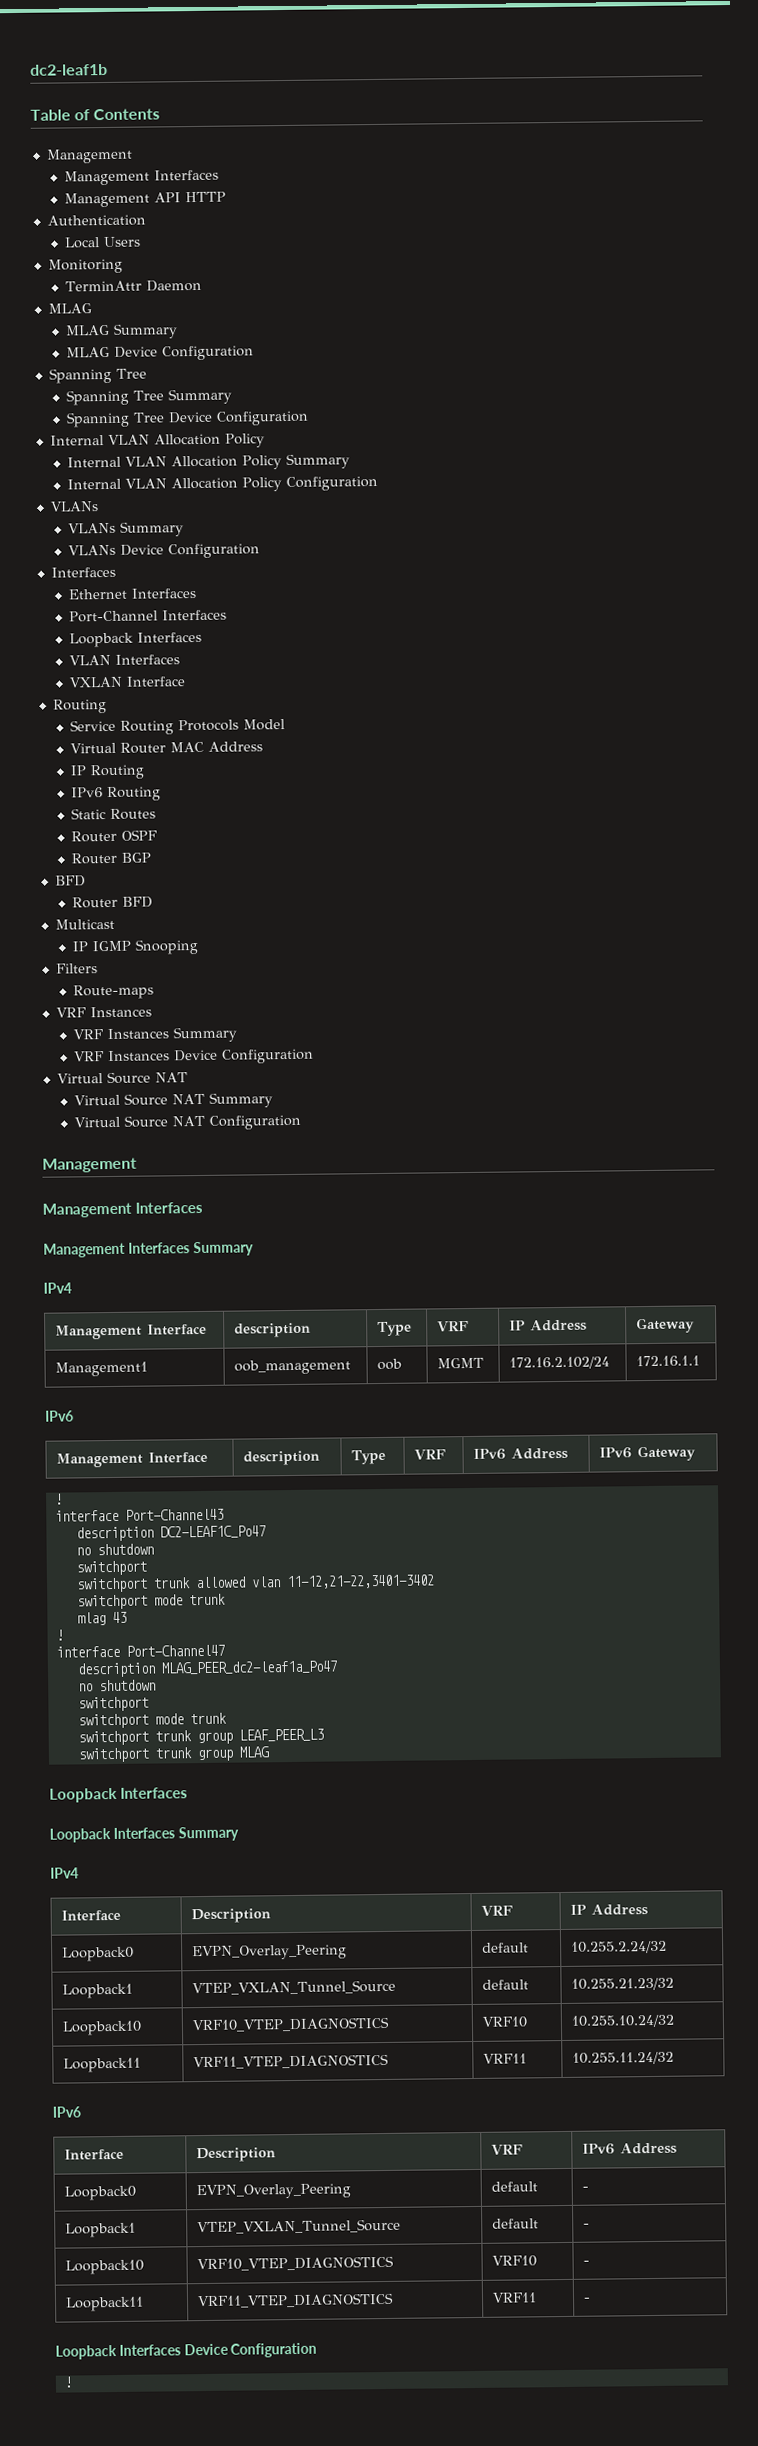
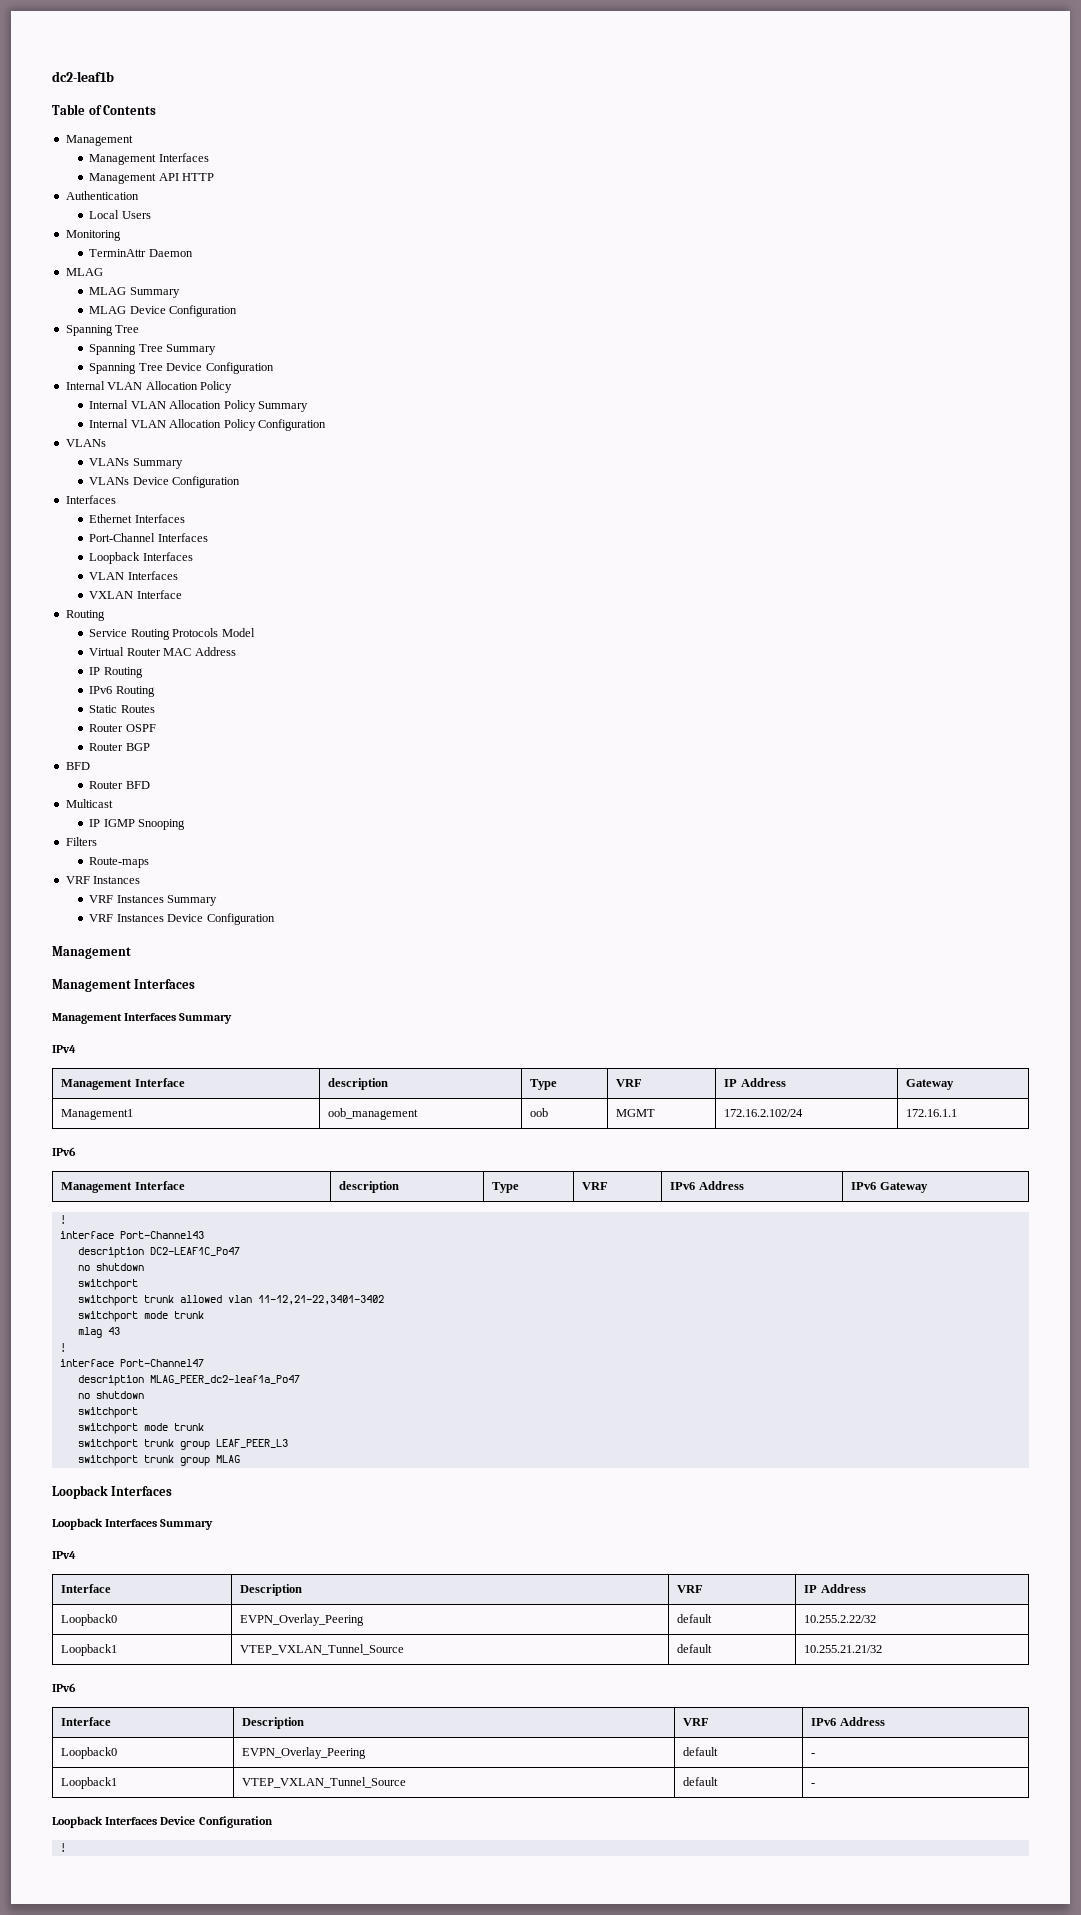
[56,1071,188,1085] [73,1092,273,1108] [73,1114,301,1130] // Virtual Source NAT // Virtual Source NAT Summary // Virtual Source NAT Configuration -> (275, 919) none
[571,1940,668,1954] [62,1983,134,1999] [192,1979,397,1996] [482,1979,530,1990] [571,1977,675,1991] [62,2020,143,2036] [192,2016,391,2033] [482,2016,528,2028] [571,2014,675,2028] [63,2057,142,2073] [193,2053,390,2070] [483,2053,528,2064] [572,2051,675,2065] 10.255.2.24/32 // Loopback1 | VTEP_VXLAN_Tunnel_Source | default | 10.255.21.23/32 // Loopback10 | VRF10_VTEP_DIAGNOSTICS | VRF10 | 10.255.10.24/32 // Loopback11 | VRF11_VTEP_DIAGNOSTICS | VRF11 | 10.255.11.24/32 -> [804,1615,877,1623] [61,1644,118,1656] [240,1644,405,1655] [677,1644,713,1653] [804,1645,883,1653] 10.255.2.22/32 // Loopback1 | VTEP_VXLAN_Tunnel_Source | default | 10.255.21.21/32
[65,2259,145,2275] [197,2255,395,2272] [492,2255,538,2267] [583,2260,591,2265] [65,2296,145,2312] [197,2292,395,2309] [492,2292,538,2303] [584,2297,592,2302] // Loopback10 | VRF10_VTEP_DIAGNOSTICS | VRF10 | - // Loopback11 | VRF11_VTEP_DIAGNOSTICS | VRF11 | - -> (816, 1784) none

